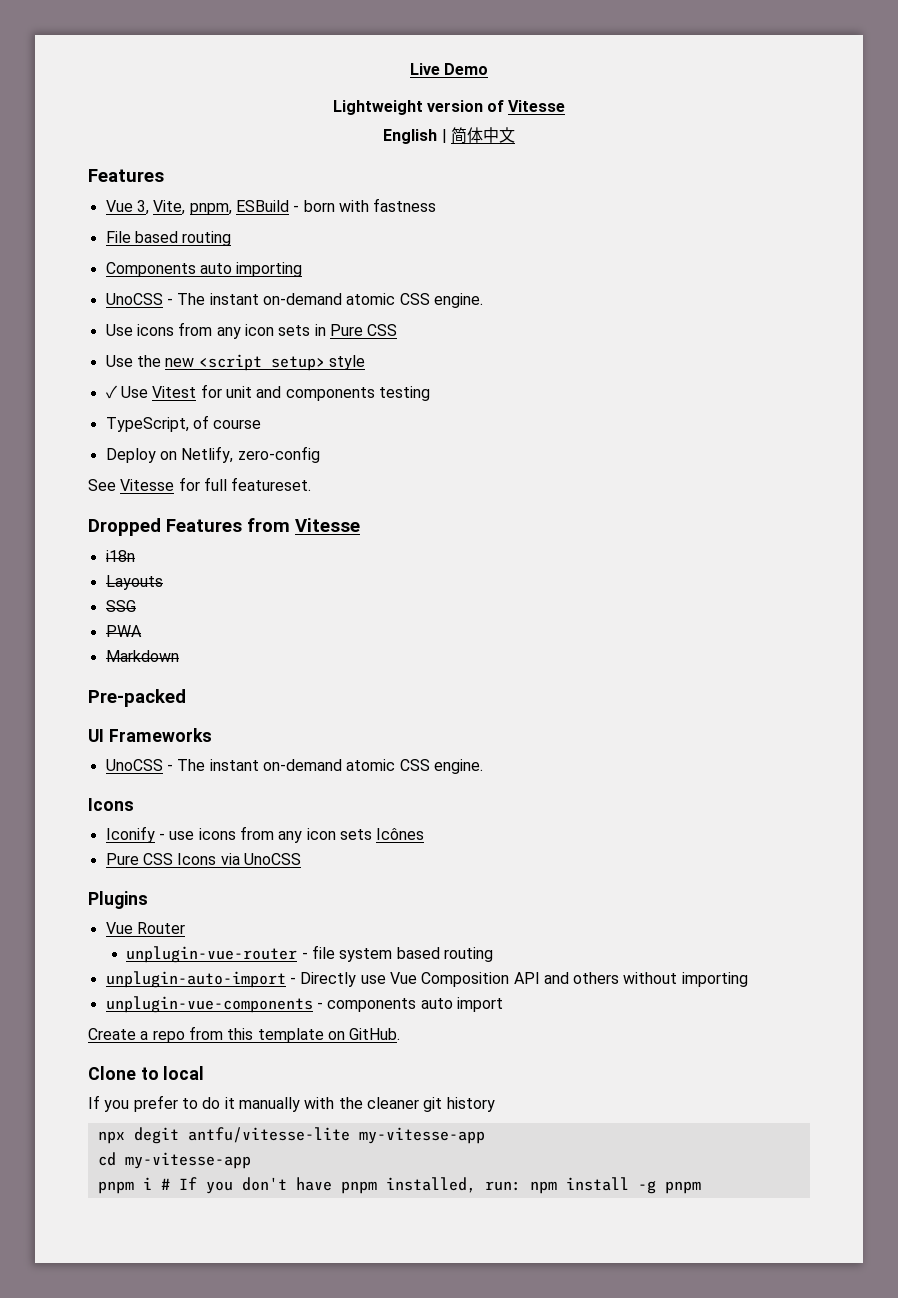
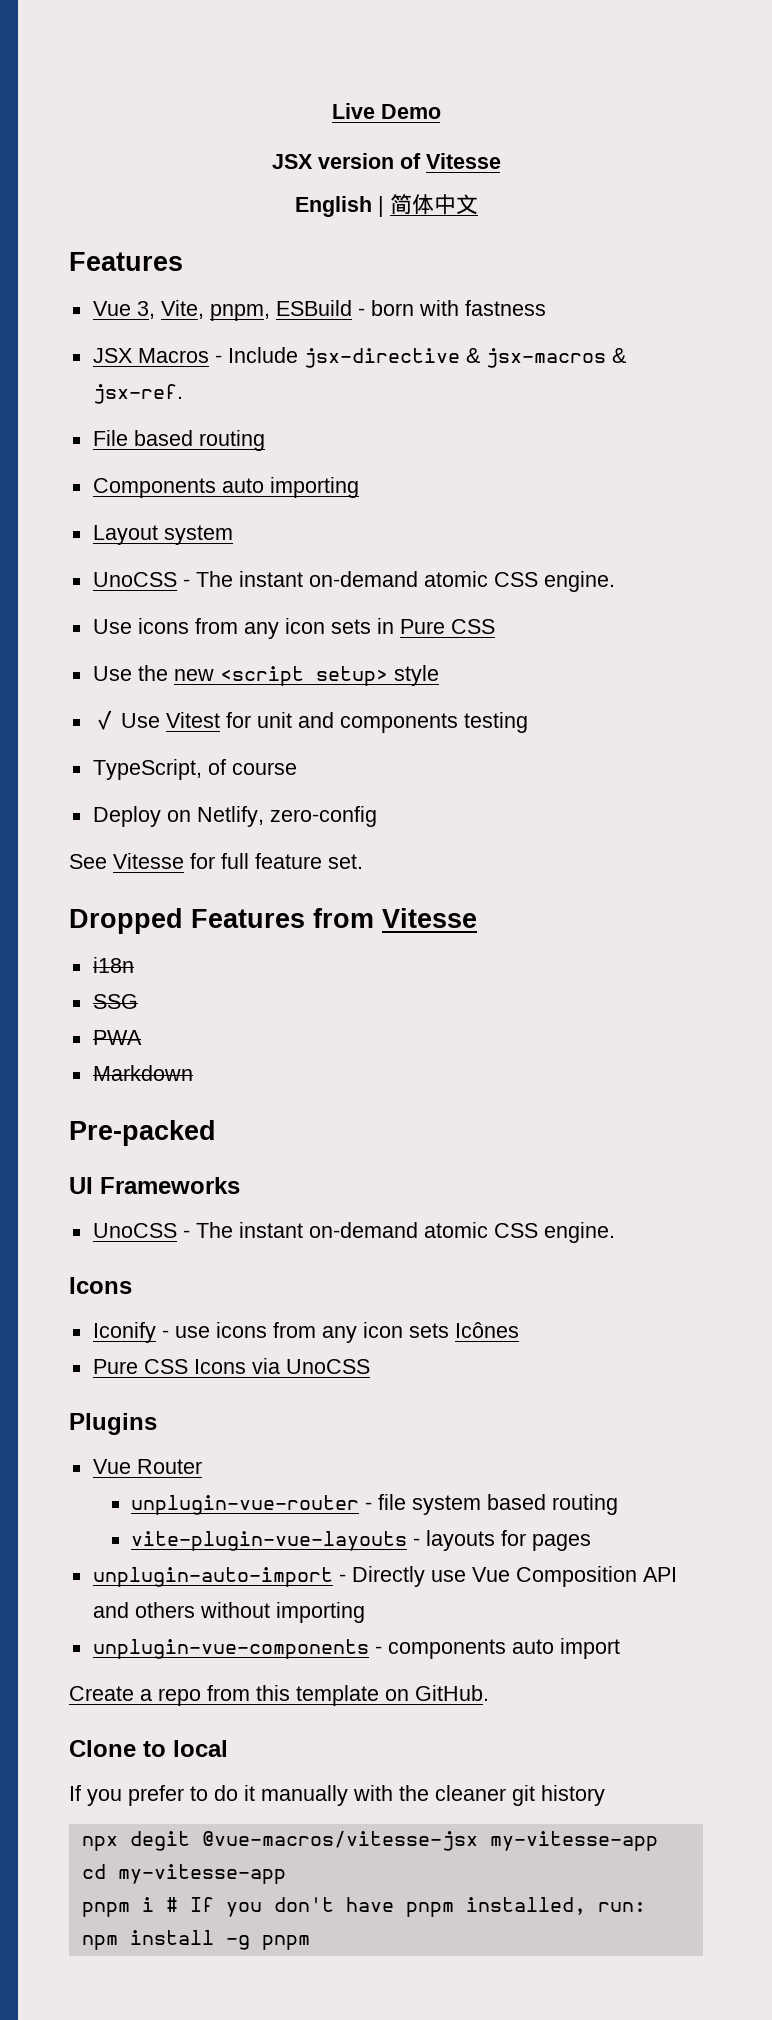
[332,100,423,115] Lightweight -> [271,154,313,169] JSX
(437, 205) none -> [92,347,626,368] [92,384,183,404] // JSX Macros - Include jsx-directive & jsx-macros & jsx-ref.
(303, 269) none -> [92,525,233,545] // Layout system
[231,477,312,491] featureset. -> [255,853,363,869] feature set.
[105,575,163,590] // Layouts -> (134, 965) none
(493, 954) none -> [131,1530,592,1551] // vite-plugin-vue-layouts - layouts for pages
[187,1127,350,1143] antfu/vitesse-lite -> [201,1831,478,1851] @vue-macros/vitesse-jsx

